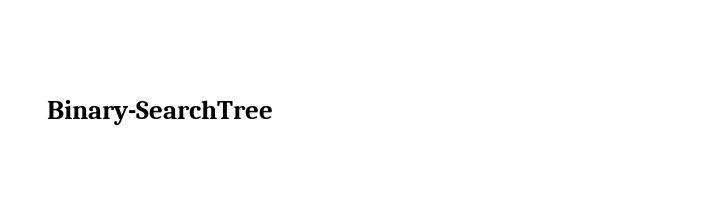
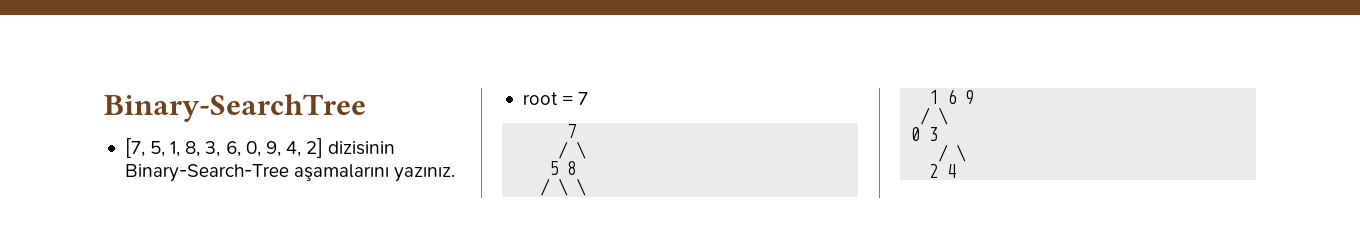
(273, 112) none -> [124,138,396,158] [124,164,456,182] [522,92,589,105] [567,124,577,138] [558,141,587,159] [549,161,577,175] [540,178,587,196] [929,89,975,105] [920,107,949,125] [911,127,939,141] [938,144,967,162] [929,164,957,178] // [7, 5, 1, 8, 3, 6, 0, 9, 4, 2] dizisinin Binary-Search-Tree aşamalarını yazınız. // root = 7 // 7 // / \ // 5 8 // / \ \ // 1 6 9 // / \ // 0 3 // / \ // 2 4

